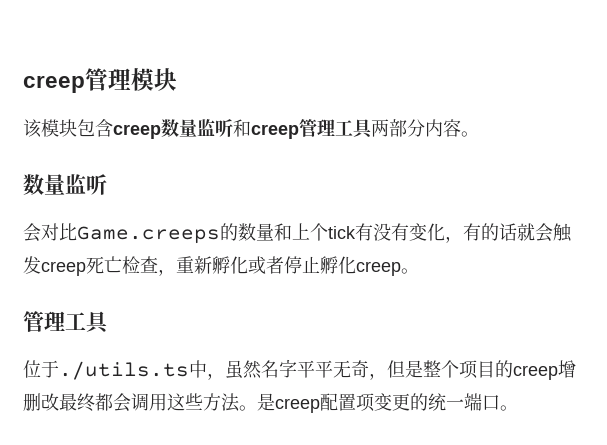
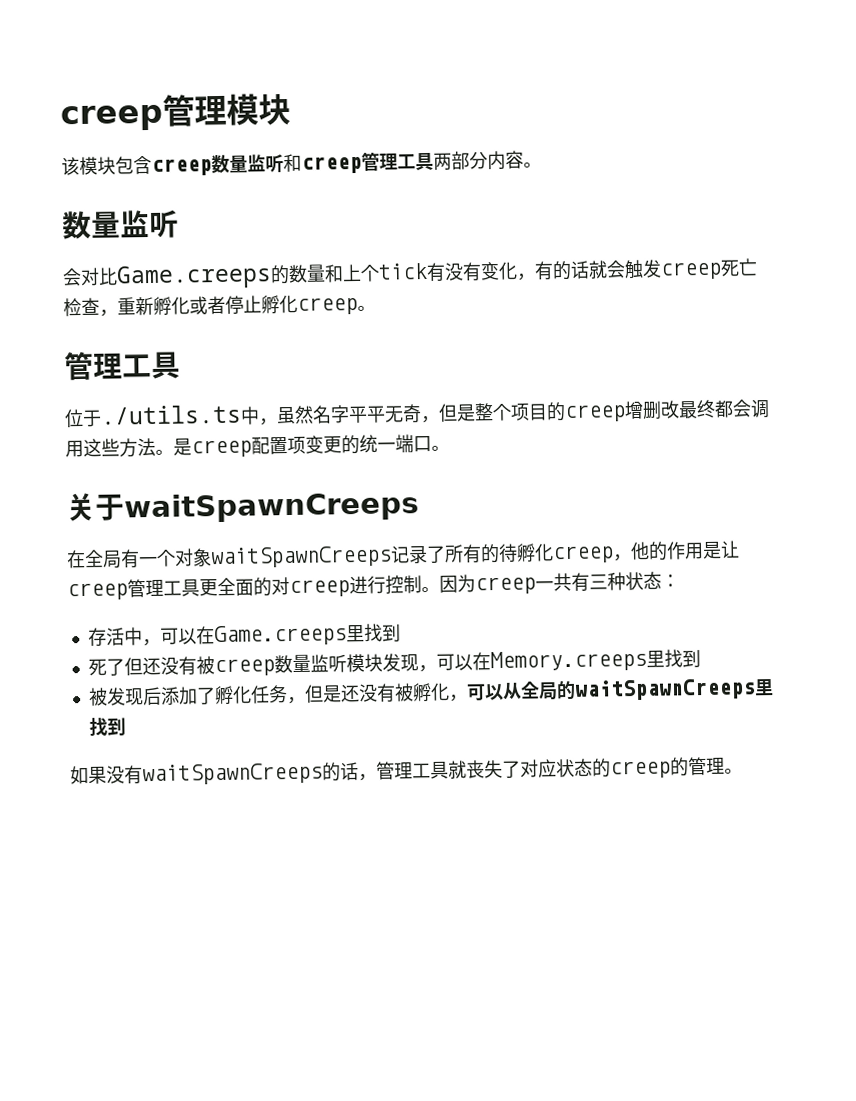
(518, 408) none -> [66,491,419,524] [66,540,740,569] [67,571,680,601] [87,623,401,647] [87,649,701,677] [87,678,774,706] [88,717,126,737] [70,756,743,786] // 关于waitSpawnCreeps // 在全局有一个对象waitSpawnCreeps记录了所有的待孵化creep，他的作用是让creep管理工具更全面的对creep进行控制。因为creep一共有三种状态： // 存活中，可以在Game.creeps里找到 // 死了但还没有被creep数量监听模块发现，可以在Memory.creeps里找到 // 被发现后添加了孵化任务，但是还没有被孵化，可以从全局的waitSpawnCreeps里找到 // 如果没有waitSpawnCreeps的话，管理工具就丧失了对应状态的creep的管理。

